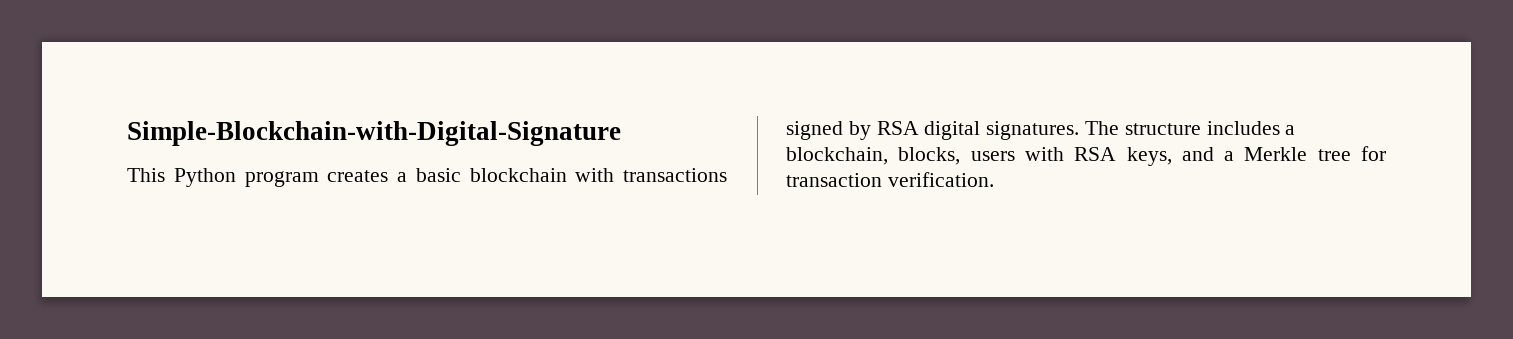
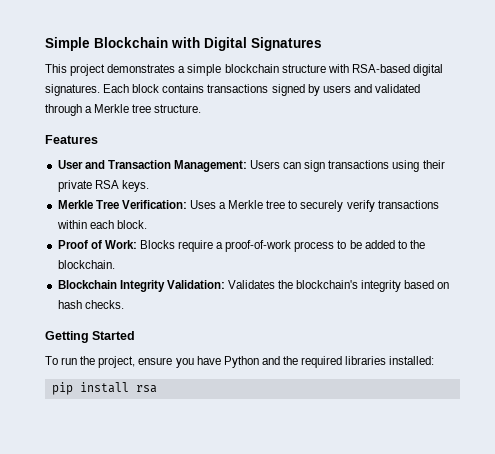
[127,121,621,146] [127,168,727,187] [786,121,1296,140] [786,146,1386,166] [786,172,994,187] Simple-Blockchain-with-Digital-Signature // This Python program creates a basic blockchain with transactions signed by RSA digital signatures. The structure includes a blockchain, blocks, users with RSA keys, and a Merkle tree for transaction verification. -> [45,37,322,51] [45,64,443,76] [45,84,420,96] [45,104,202,116] [45,135,98,144] [57,160,445,172] [57,180,149,192] [57,200,439,212] [56,220,147,229] [57,240,425,252] [57,260,115,269] [57,280,450,292] [57,300,124,309] [45,331,136,343] [45,356,435,368] [51,382,157,395] Simple Blockchain with Digital Signatures // This project demonstrates a simple blockchain structure with RSA-based digital signatures. Each block contains transactions signed by users and validated through a Merkle tree structure. // Features // User and Transaction Management: Users can sign transactions using their private RSA keys. // Merkle Tree Verification: Uses a Merkle tree to securely verify transactions within each block. // Proof of Work: Blocks require a proof-of-work process to be added to the blockchain. // Blockchain Integrity Validation: Validates the blockchain's integrity based on hash checks. // Getting Started // To run the project, ensure you have Python and the required libraries installed: // pip install rsa

